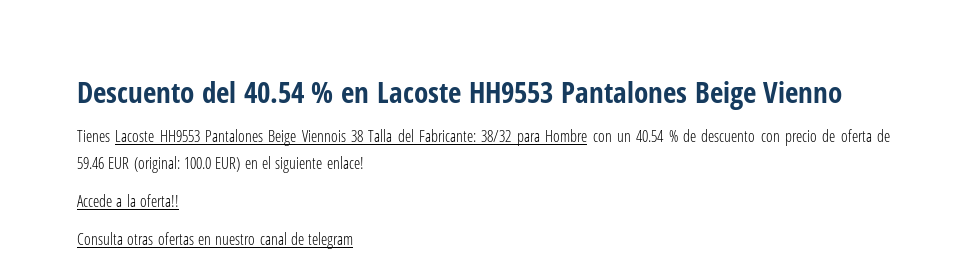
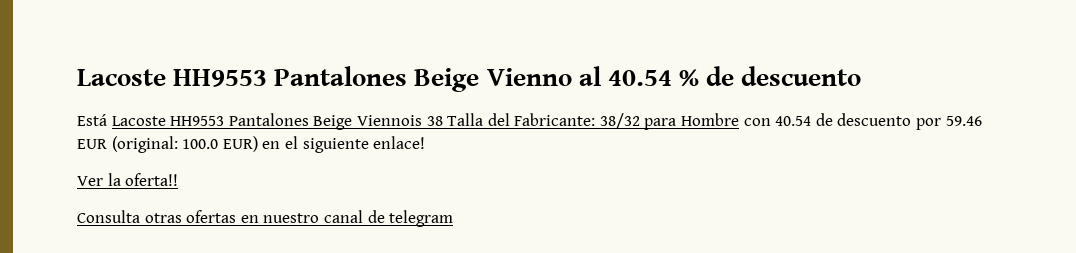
[77,81,370,103] Descuento del 40.54 % en -> (77, 77) none
[77,130,110,142] // Tienes -> [578,66,862,86] [77,114,107,126] al 40.54 % de descuento // Está
[616,129,891,146] un 40.54 % de descuento con precio de oferta de -> [775,113,942,130] 40.54 de descuento por
[77,194,123,207] Accede a -> [77,176,103,186] Ver

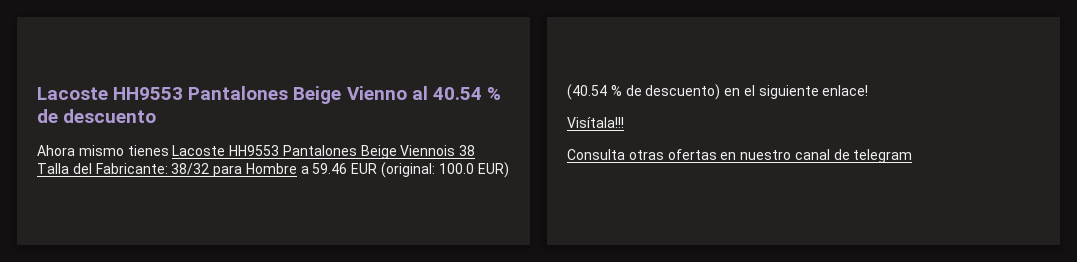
[77,114,107,126] Está -> [37,145,169,156] Ahora mismo tienes
[743,113,942,130] con 40.54 de descuento por -> [300,166,309,174] a
(258, 144) none -> [567,84,721,100] (40.54 % de descuento)
[77,173,179,186] Ver la oferta!! -> [567,117,624,128] Visítala!!!

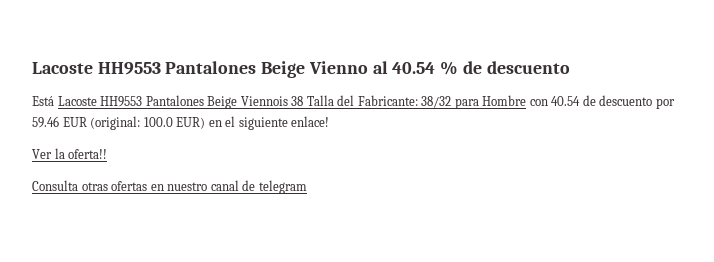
[37,145,169,156] Ahora mismo tienes -> [32,96,54,106] Está
[300,166,309,174] a -> [529,95,675,109] con 40.54 de descuento por
[567,84,721,100] (40.54 % de descuento) -> (206, 123) none
[567,117,624,128] Visítala!!! -> [32,148,108,159] Ver la oferta!!

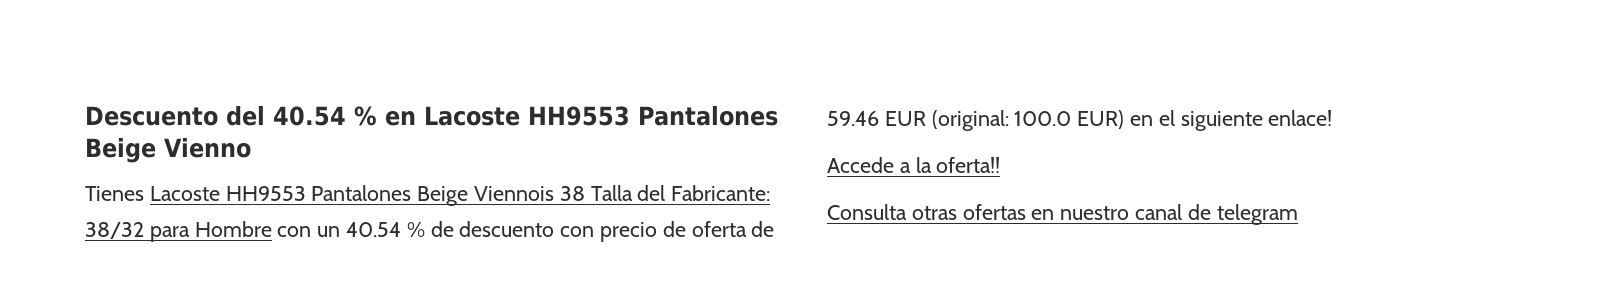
(32, 68) none -> [85,106,416,126] Descuento del 40.54 % en
[372,61,570,75] [32,96,54,106] al 40.54 % de descuento // Está -> [85,186,144,201] // Tienes
[551,95,675,109] 40.54 de descuento por -> [317,221,775,242] un 40.54 % de descuento con precio de oferta de
[32,149,52,159] Ver -> [827,157,911,173] Accede a

